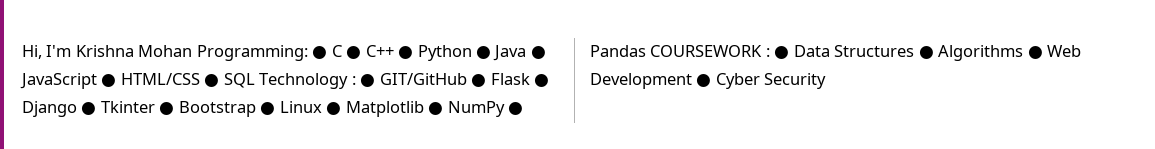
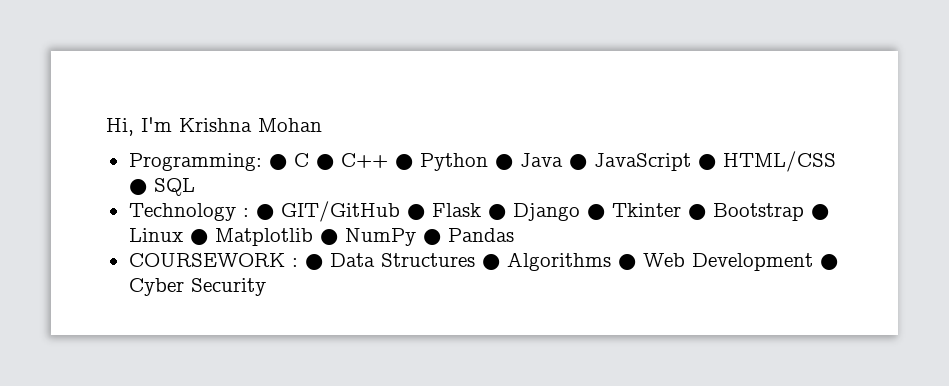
(193, 51) none -> (322, 125) //
(255, 80) none -> (195, 187) //
(646, 51) none -> (514, 235) //

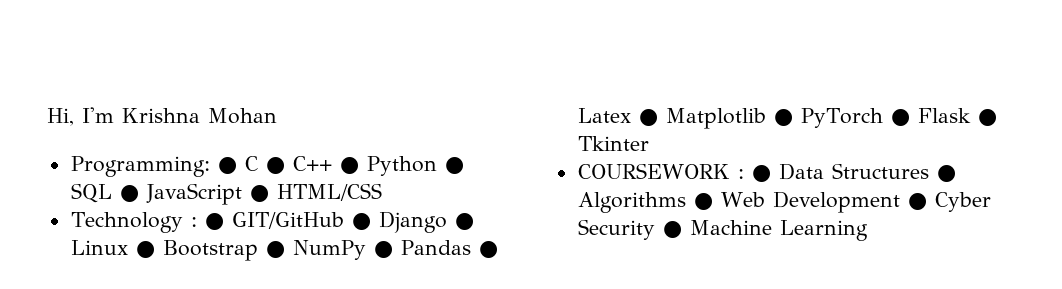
[519,153,563,167] Java -> [70,183,112,203] SQL
[128,178,195,196] ● SQL -> (382, 192) none
[431,203,804,221] Flask ● Django ● Tkinter ● Bootstrap -> [378,211,447,233] Django
[214,228,313,246] Matplotlib -> [162,240,258,261] Bootstrap
(514, 235) none -> [478,241,498,258] [577,108,997,129] [577,136,649,151] ● Latex ● Matplotlib ● PyTorch ● Flask ● Tkinter
(266, 287) none -> [662,220,868,241] ● Machine Learning

